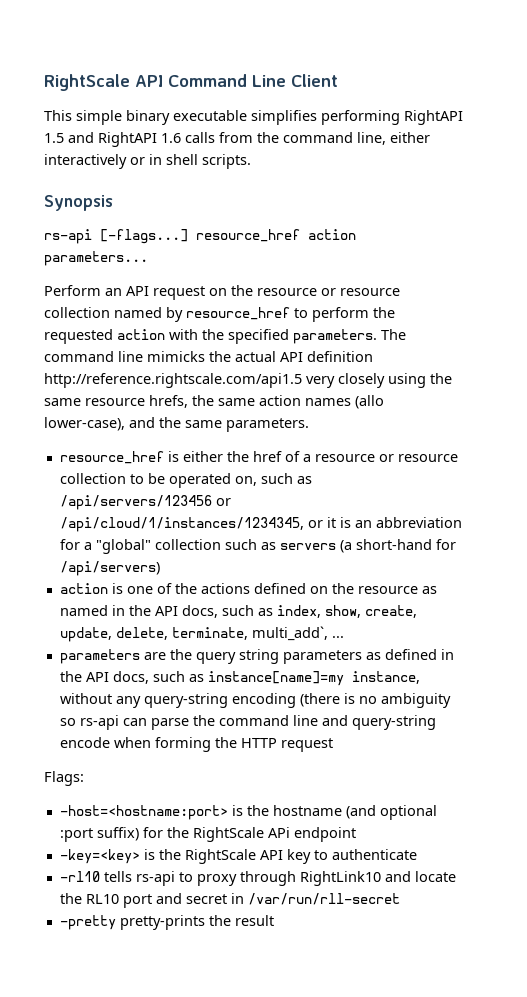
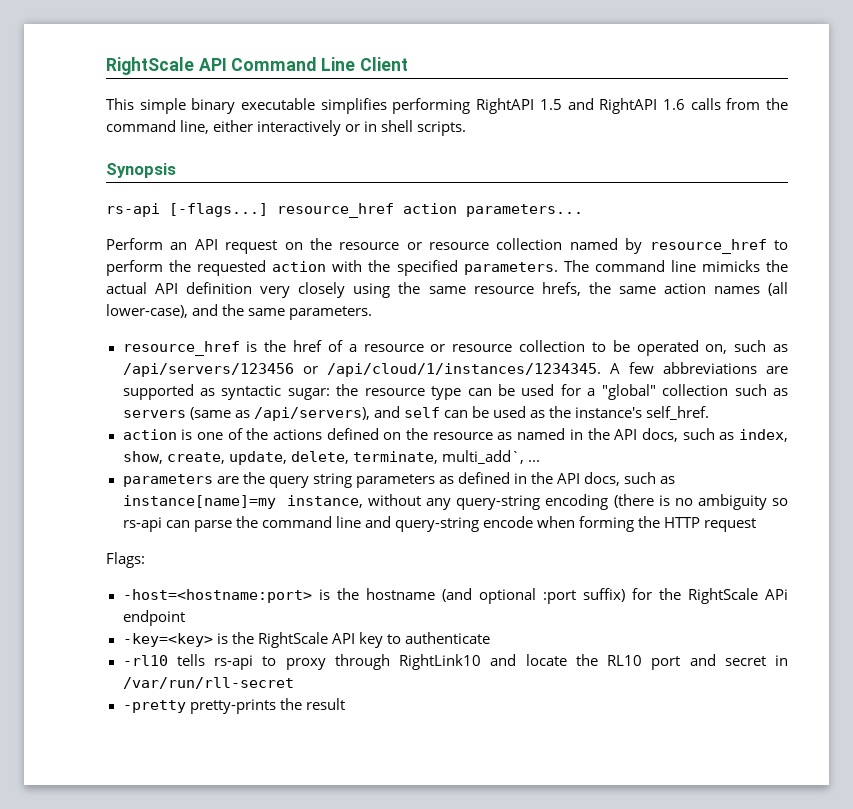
[44,373,302,388] http://reference.rightscale.com/api1.5 -> (253, 288) none
[355,395,384,409] (allo -> [767,282,788,296] (all
[182,451,223,462] either -> (258, 346) none
[59,517,462,532] /api/cloud/1/instances/1234345, or it is an abbreviation -> [326,362,789,377] [122,384,555,400] /api/cloud/1/instances/1234345. A few abbreviations are supported as syntactic sugar: the resource type can be used
[339,539,456,553] [59,561,160,576] (a short-hand for /api/servers) -> [189,406,710,421] (same as /api/servers), and self can be used as the instance's self_href.

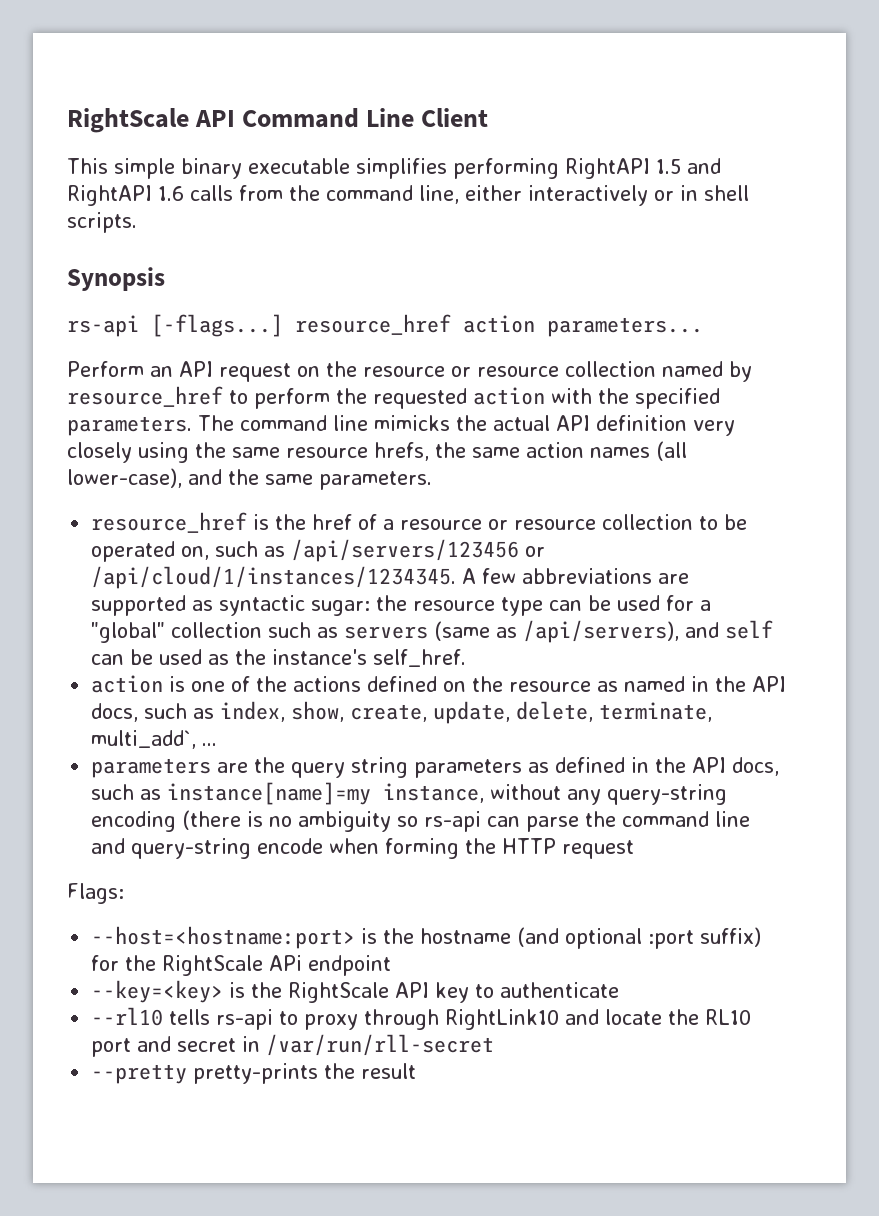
[122,589,312,603] -host=<hostname:port> -> [91,926,356,949] --host=<hostname:port>
[122,633,213,647] -key=<key> -> [91,980,224,1003] --key=<key>
[122,655,168,666] -rl10 -> [91,1007,164,1026] --rl10
[122,700,186,713] -pretty -> [91,1064,188,1084] --pretty

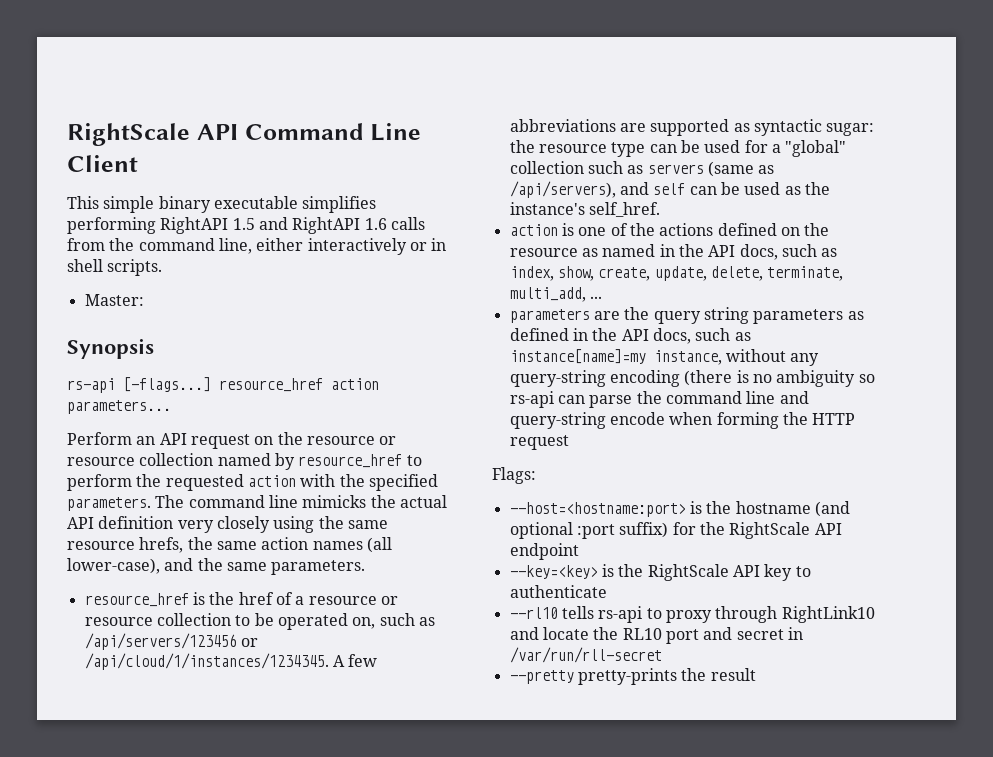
(137, 222) none -> [84,294,144,306] // Master:
[91,730,197,749] multi_add`, -> [509,287,586,302] multi_add,
[269,955,303,971] APi -> [814,523,842,535] API

